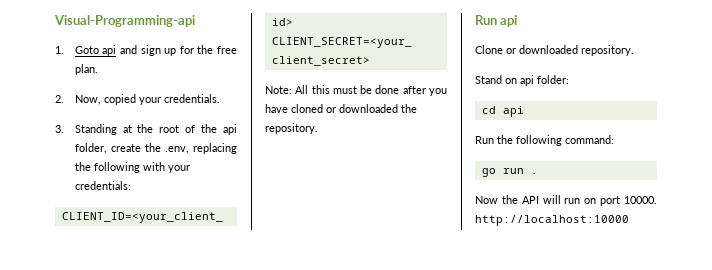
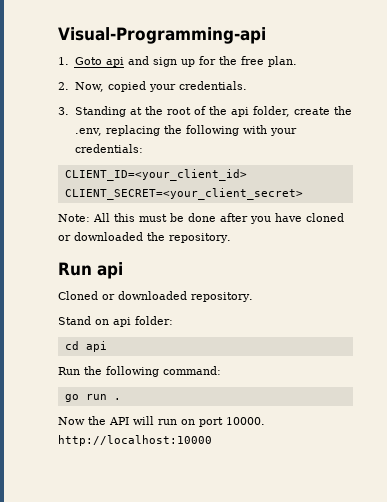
[475,45,503,54] Clone -> [58,291,98,300] Cloned

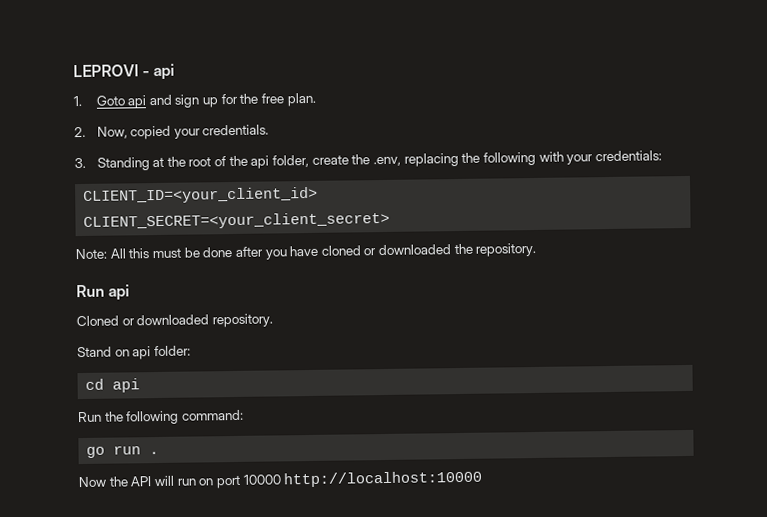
[58,27,266,44] Visual-Programming-api -> [73,63,176,81] LEPROVI - api
[226,417,265,425] 10000. -> [242,474,281,485] 10000

